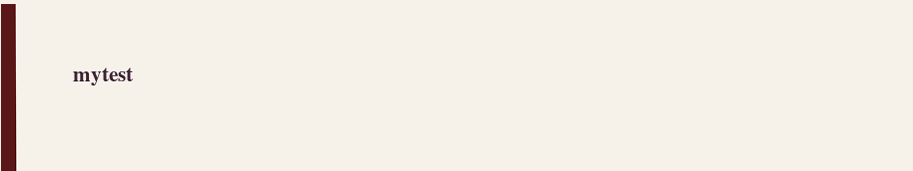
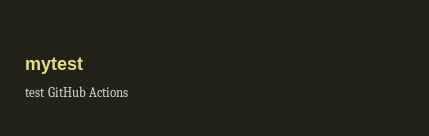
(134, 77) none -> [25,86,129,97] // test GitHub Actions

